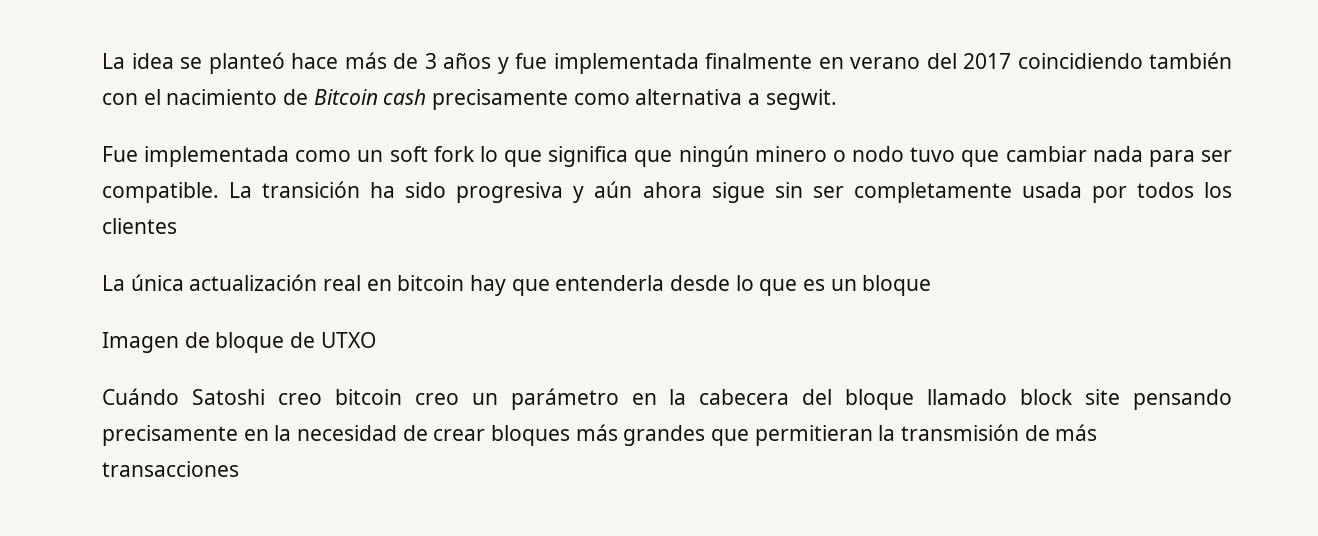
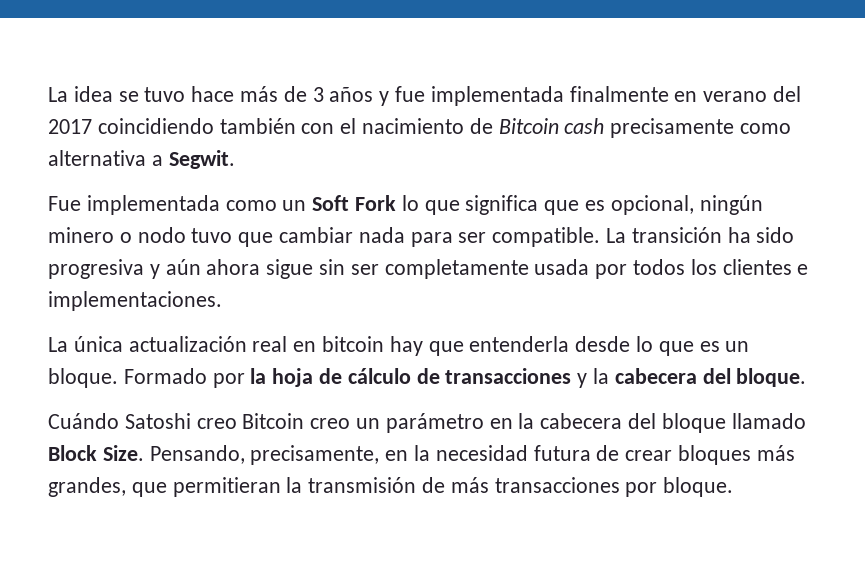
[208,52,285,74] planteó -> [144,87,186,102] tuvo
[765,89,837,110] segwit. -> [168,150,235,169] Segwit.
[389,146,475,162] soft fork -> [312,195,397,211] Soft Fork
(673, 158) none -> [585,195,694,215] es opcional,
(177, 226) none -> [797,264,809,275] [48,291,222,311] e implementaciones.
[862,275,932,296] [102,332,376,353] bloque // Imagen de bloque de UTXO -> [48,368,807,388] bloque. Formado por la hoja de cálculo de transacciones y la cabecera del bloque.
[334,389,402,405] bitcoin -> [242,413,305,429] Bitcoin
[1020,389,1232,410] [102,425,238,446] block site pensando precisamente -> [48,445,380,465] Block Size. Pensando, precisamente,
(398, 433) none -> [533,445,591,461] futura
[623,425,706,446] grandes -> [48,477,126,497] grandes,
(239, 469) none -> [625,477,734,497] por bloque.

